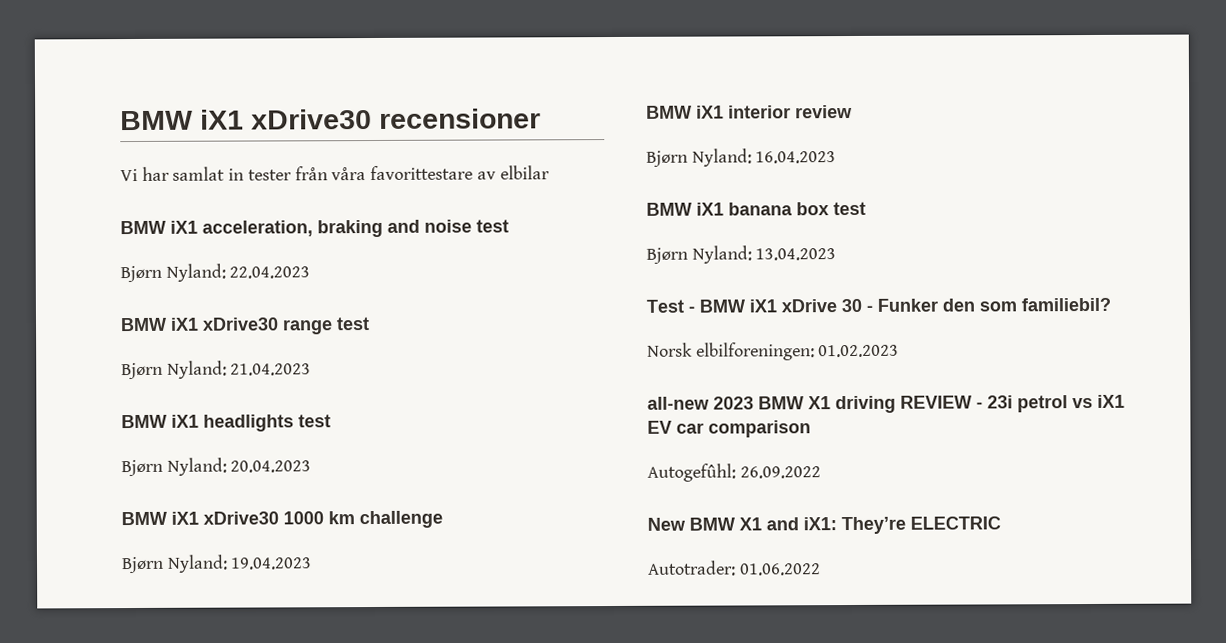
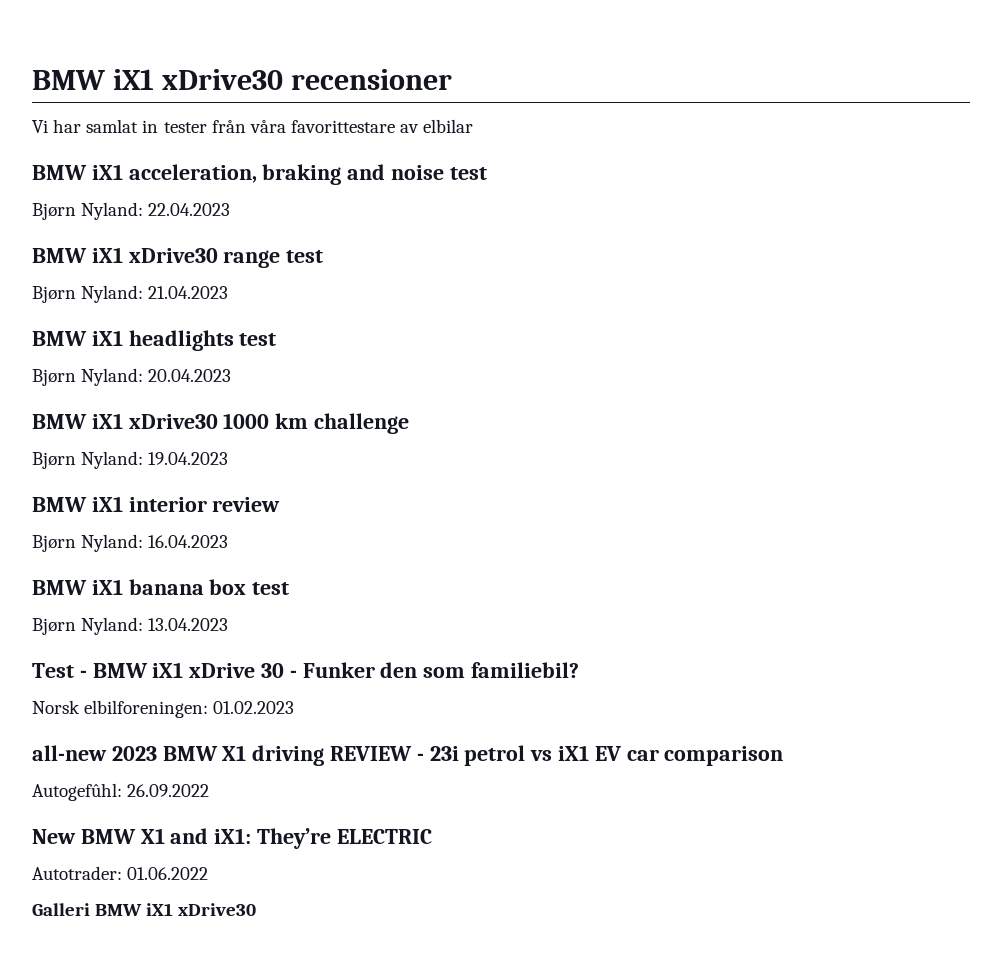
(821, 569) none -> [32,903,257,916] // Galleri BMW iX1 xDrive30

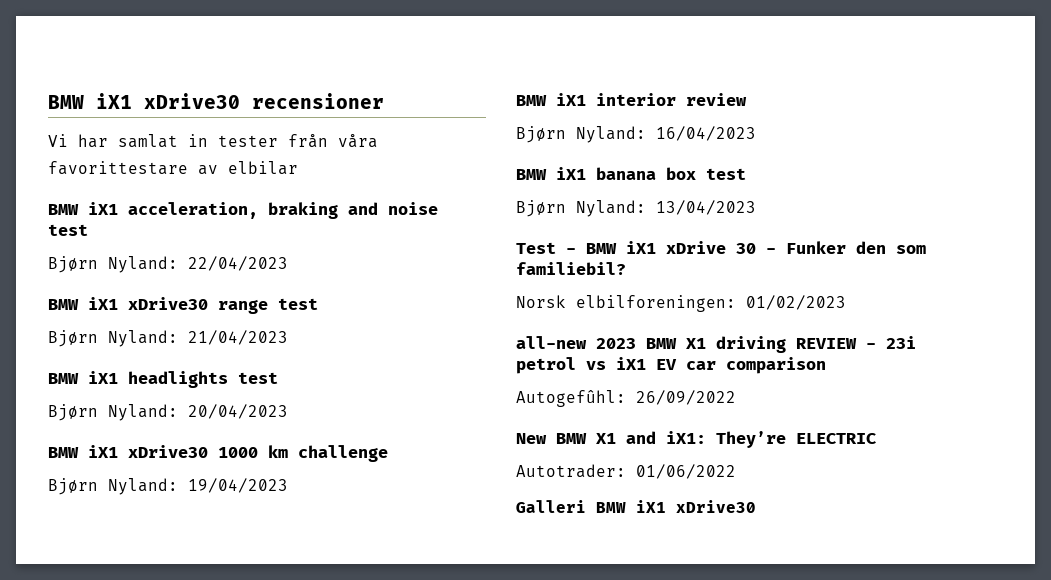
[148,203,231,216] 22.04.2023 -> [188,256,288,271] 22/04/2023
[148,286,229,299] 21.04.2023 -> [188,330,288,345] 21/04/2023
[148,369,232,382] 20.04.2023 -> [188,404,288,419] 20/04/2023
[148,452,229,465] 19.04.2023 -> [188,478,288,493] 19/04/2023
[148,535,229,548] 16.04.2023 -> [656,126,756,141] 16/04/2023
[148,618,229,631] 13.04.2023 -> [656,200,756,215] 13/04/2023
[213,701,295,714] 01.02.2023 -> [746,295,846,310] 01/02/2023
[127,784,210,797] 26.09.2022 -> [636,390,736,405] 26/09/2022
[127,867,209,880] 01.06.2022 -> [636,464,736,479] 01/06/2022

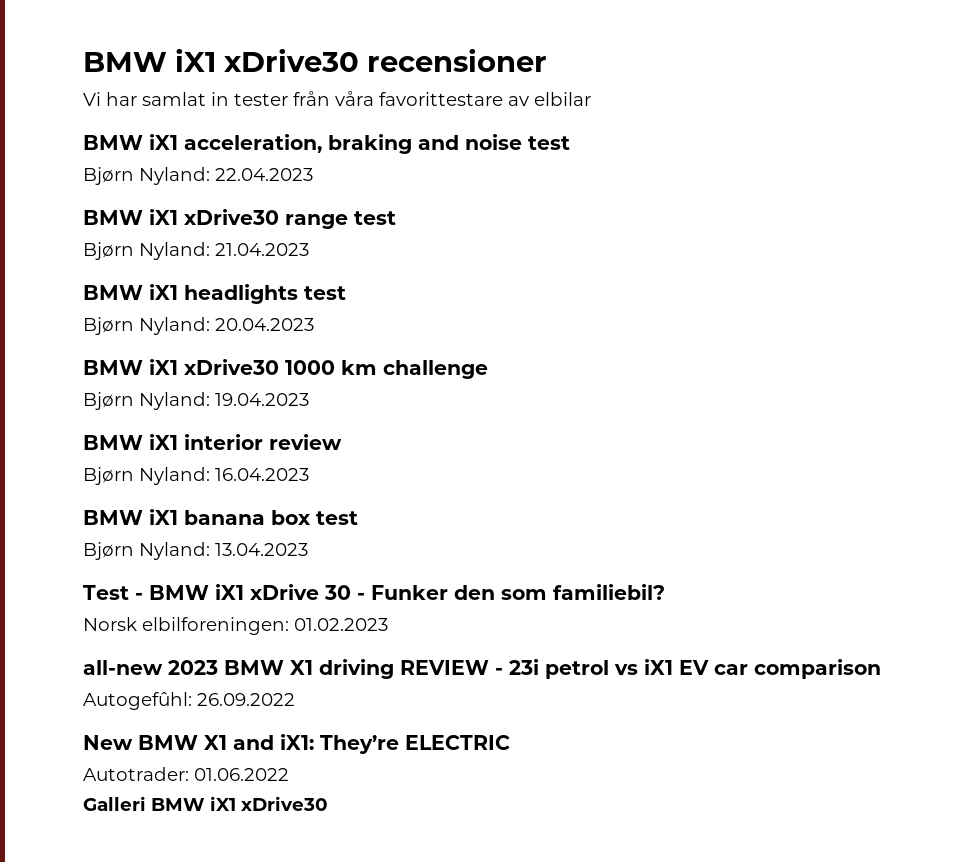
[188,256,288,271] 22/04/2023 -> [215,168,313,181] 22.04.2023
[188,330,288,345] 21/04/2023 -> [215,243,309,256] 21.04.2023
[188,404,288,419] 20/04/2023 -> [215,318,314,331] 20.04.2023
[188,478,288,493] 19/04/2023 -> [215,393,309,406] 19.04.2023
[656,126,756,141] 16/04/2023 -> [215,468,309,481] 16.04.2023
[656,200,756,215] 13/04/2023 -> [215,543,308,556] 13.04.2023
[746,295,846,310] 01/02/2023 -> [294,618,388,631] 01.02.2023
[636,390,736,405] 26/09/2022 -> [197,693,295,706] 26.09.2022
[636,464,736,479] 01/06/2022 -> [194,768,289,781] 01.06.2022

